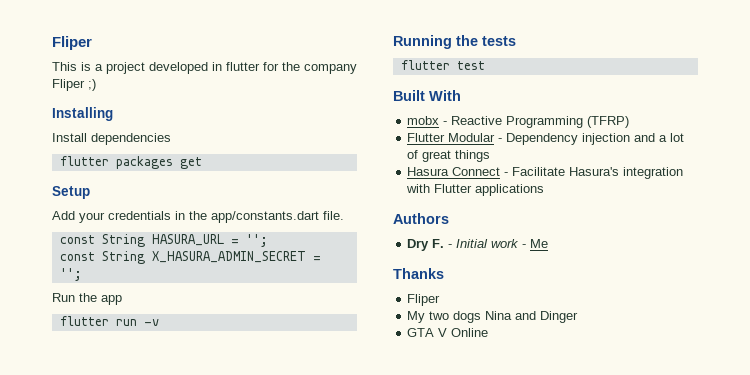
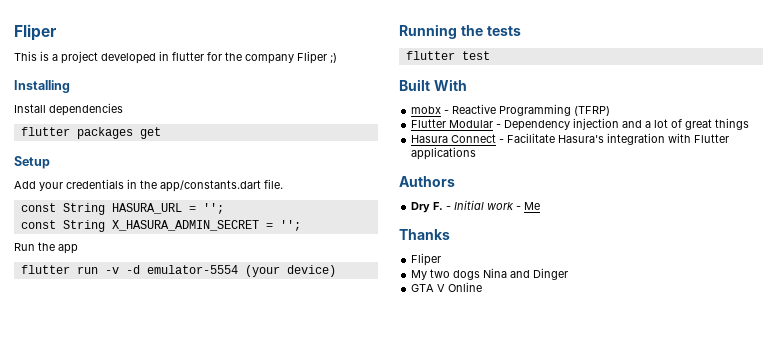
(159, 322) none -> [125,265,336,277] -d emulator-5554 (your device)

